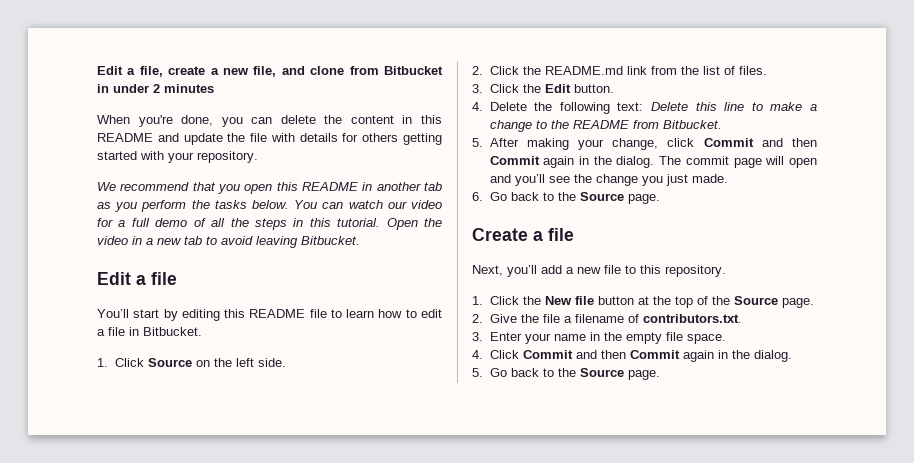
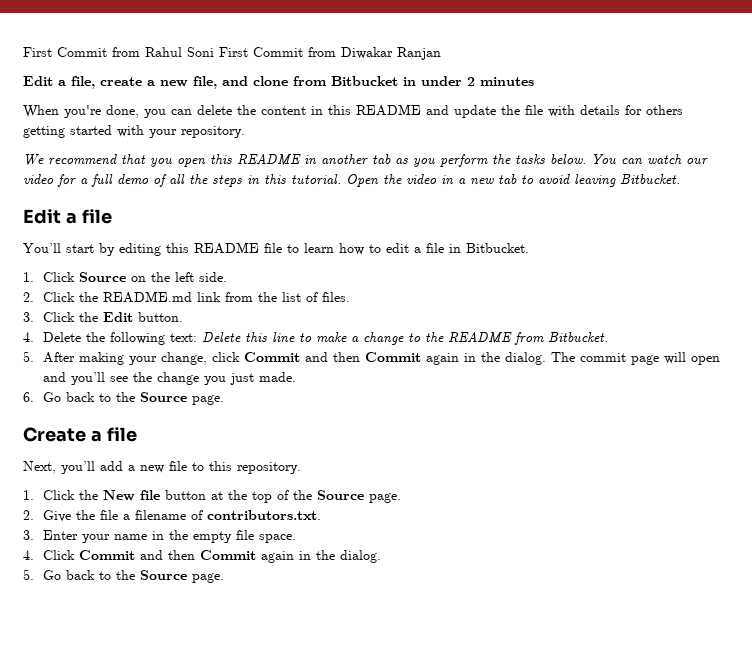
(97, 70) none -> [23,47,441,60] First Commit from Rahul Soni First Commit from Diwakar Ranjan //

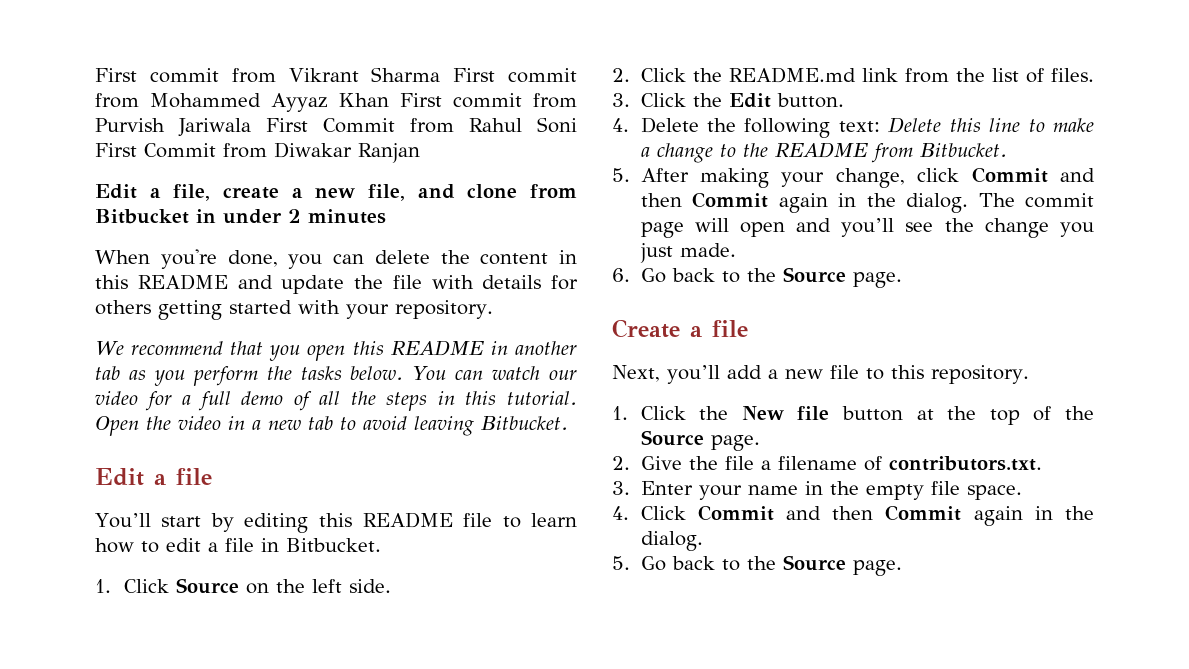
[23,47,52,57] First -> [95,67,577,83] [95,93,577,112] [95,118,308,137] First commit from Vikrant Sharma First commit from Mohammed Ayyaz Khan First commit from Purvish Jariwala First

